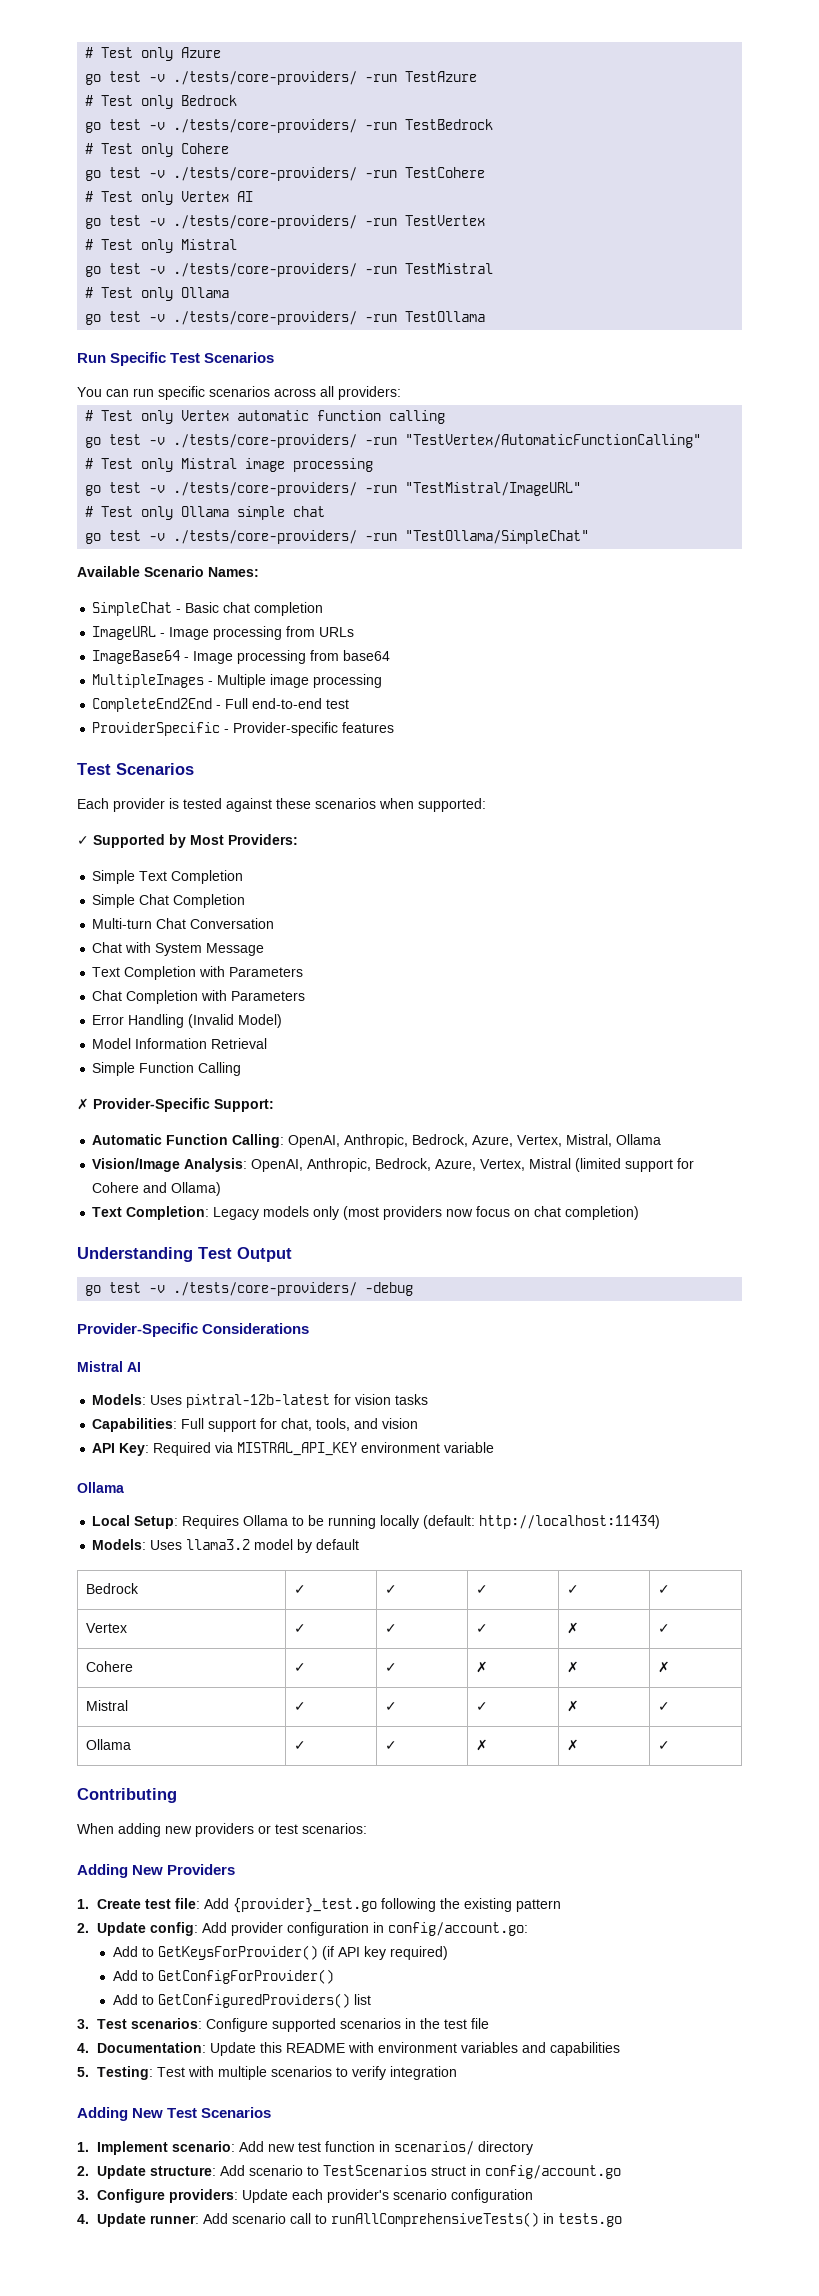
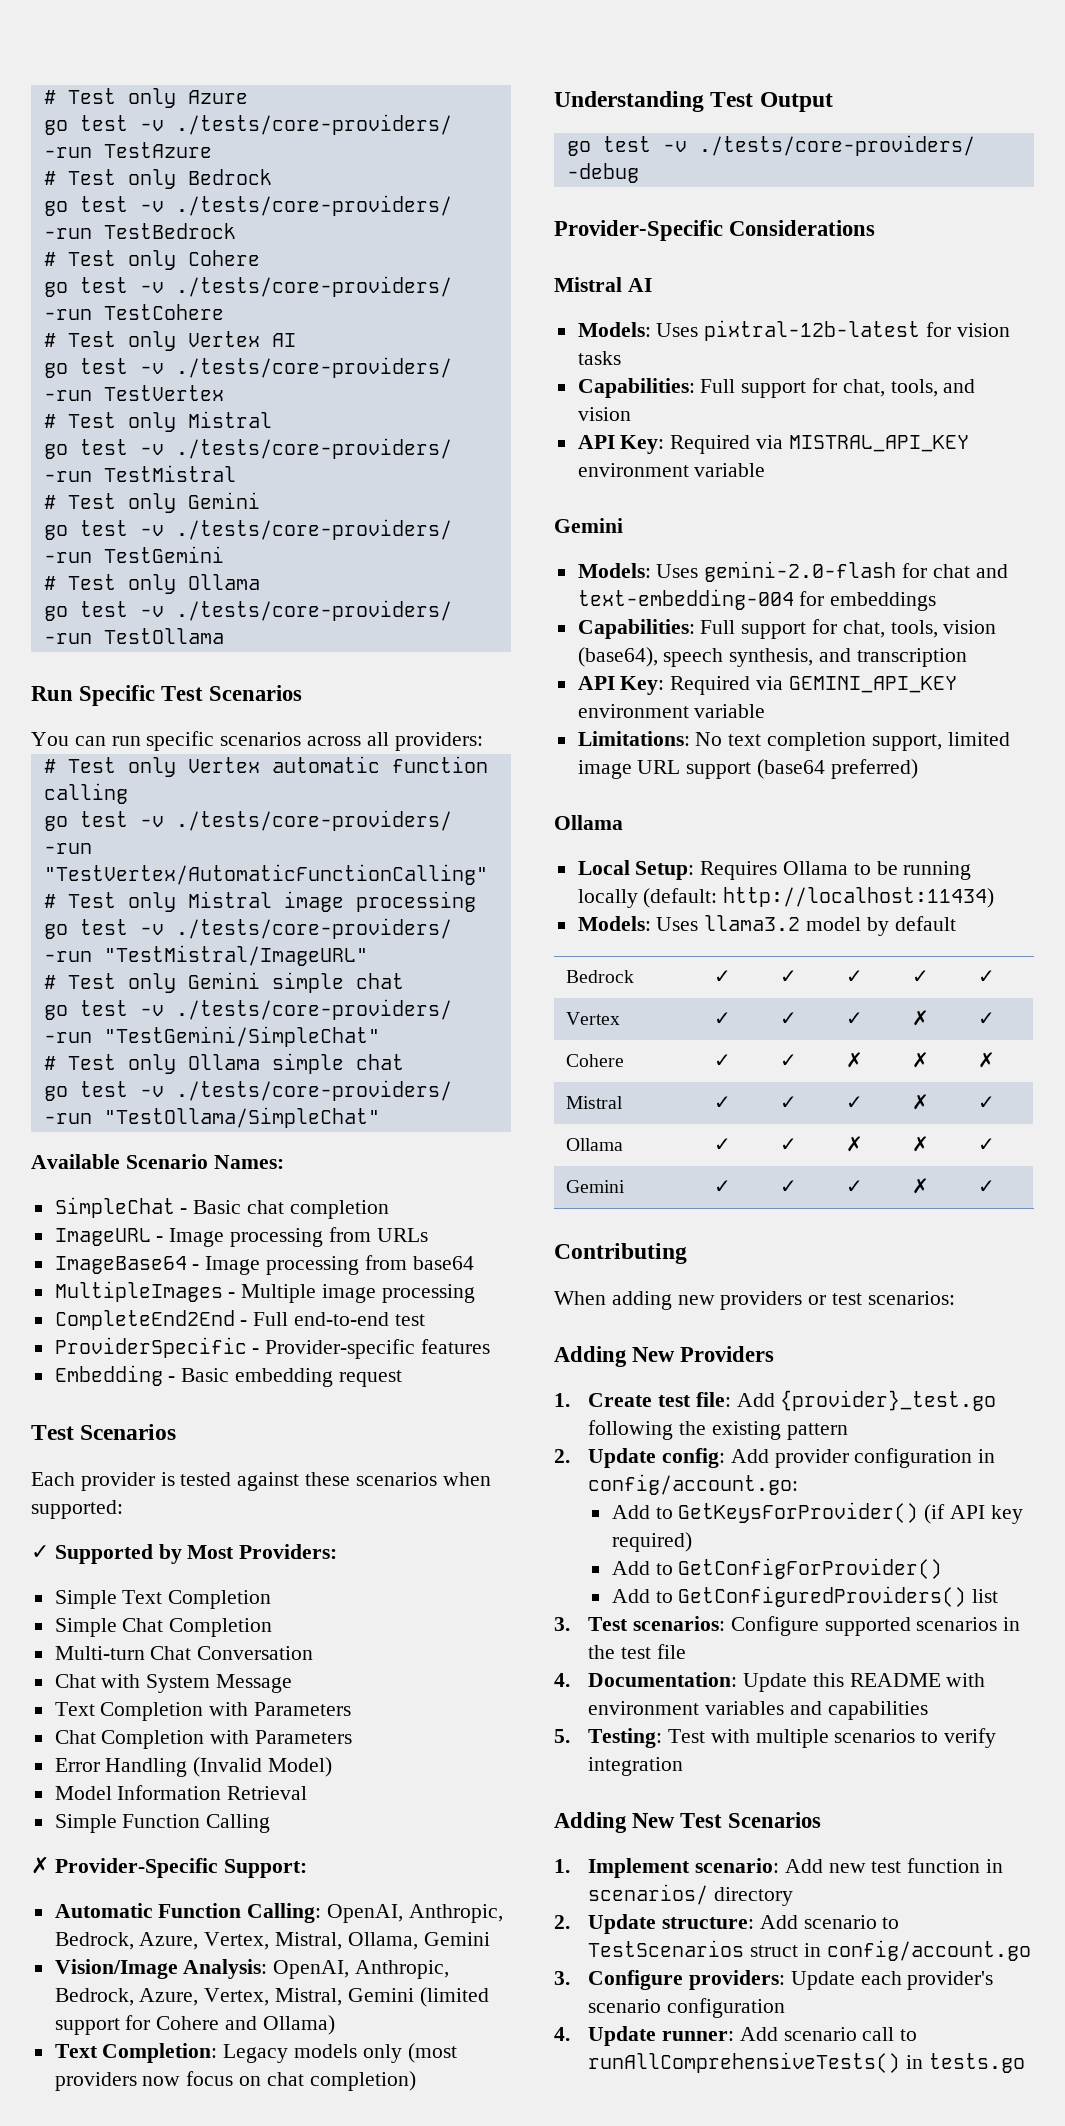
(494, 268) none -> [43,492,260,513] [43,519,452,540] [43,546,224,563] // # Test only Gemini // go test -v ./tests/core-providers/ -run TestGemini
(582, 489) none -> [43,972,404,993] [43,999,452,1020] [43,1026,380,1047] // # Test only Gemini simple chat // go test -v ./tests/core-providers/ -run "TestGemini/SimpleChat"
(395, 727) none -> [54,1365,402,1387] // Embedding - Basic embedding request
[616,1134,662,1145] Ollama -> [347,1932,490,1950] Ollama, Gemini
[529,1158,572,1169] Mistral -> [275,1988,414,2006] Mistral, Gemini
(495, 1447) none -> [554,518,623,533] [577,561,1008,582] [577,589,937,611] [577,619,997,639] [577,647,967,667] [577,676,957,695] [577,704,766,718] [577,731,1010,751] [577,759,918,779] // Gemini // Models: Uses gemini-2.0-flash for chat and text-embedding-004 for embeddings // Capabilities: Full support for chat, tools, vision (base64), speech synthesis, and transcription // API Key: Required via GEMINI_API_KEY environment variable // Limitations: No text completion support, limited image URL support (base64 preferred)
(671, 1745) none -> [565,1180,625,1193] [713,1180,731,1193] [779,1180,797,1193] [845,1180,863,1193] [911,1178,929,1194] [977,1180,995,1193] // Gemini | ✓ | ✓ | ✓ | ✗ | ✓

